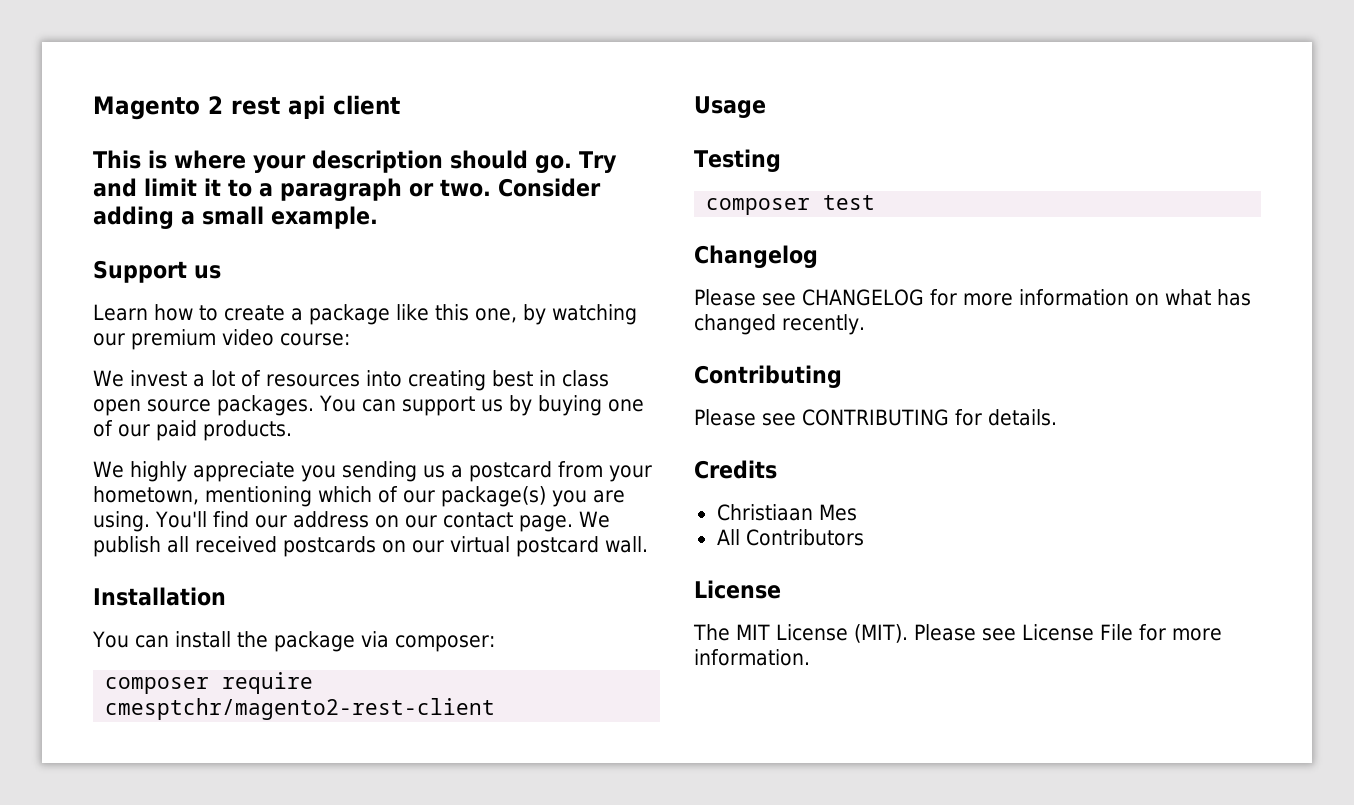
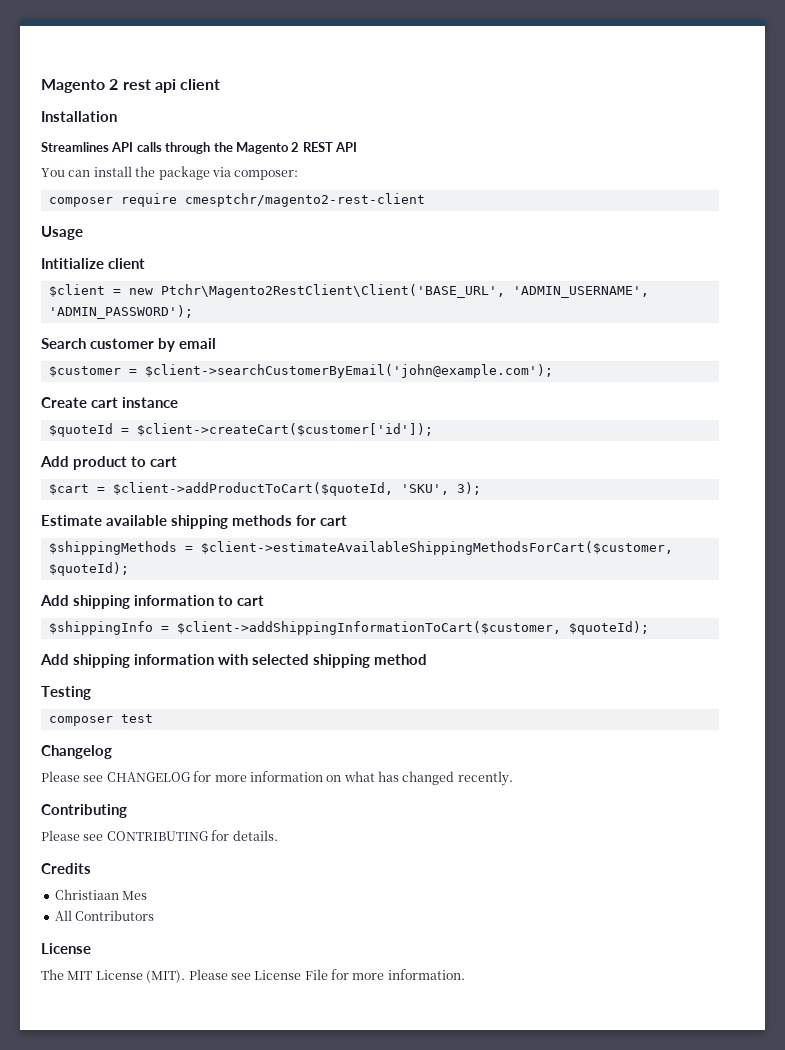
[93,150,617,173] [93,178,601,201] [93,206,378,229] [93,260,221,283] [93,304,637,325] [93,329,350,350] [93,370,609,391] [93,395,644,416] [93,420,292,441] [93,461,652,482] [93,486,625,507] [93,511,610,532] [93,536,648,557] [93,587,226,606] This is where your description should go. Try and limit it to a paragraph or two. Consider adding a small example. // Support us // Learn how to create a package like this one, by watching our premium video course: // We invest a lot of resources into creating best in class open source packages. You can support us by buying one of our paid products. // We highly appreciate you sending us a postcard from your hometown, mentioning which of our package(s) you are using. You'll find our address on our contact page. We publish all received postcards on our virtual postcard wall. // Installation -> [41,111,117,122] [41,142,357,154] Installation // Streamlines API calls through the Magento 2 REST API
(766, 107) none -> [41,258,146,269] [48,284,649,298] [48,305,193,319] [41,338,217,352] [48,364,553,378] [41,397,179,408] [48,423,433,437] [40,456,178,470] [48,482,481,496] [41,515,348,529] [48,541,673,555] [48,562,129,576] [40,595,265,609] [48,621,649,635] [40,654,428,668] // Intitialize client // $client = new Ptchr\Magento2RestClient\Client('BASE_URL', 'ADMIN_USERNAME', 'ADMIN_PASSWORD'); // Search customer by email // $customer = $client->searchCustomerByEmail('john@example.com'); // Create cart instance // $quoteId = $client->createCart($customer['id']); // Add product to cart // $cart = $client->addProductToCart($quoteId, 'SKU', 3); // Estimate available shipping methods for cart // $shippingMethods = $client->estimateAvailableShippingMethodsForCart($customer, $quoteId); // Add shipping information to cart // $shippingInfo = $client->addShippingInformationToCart($customer, $quoteId); // Add shipping information with selected shipping method

